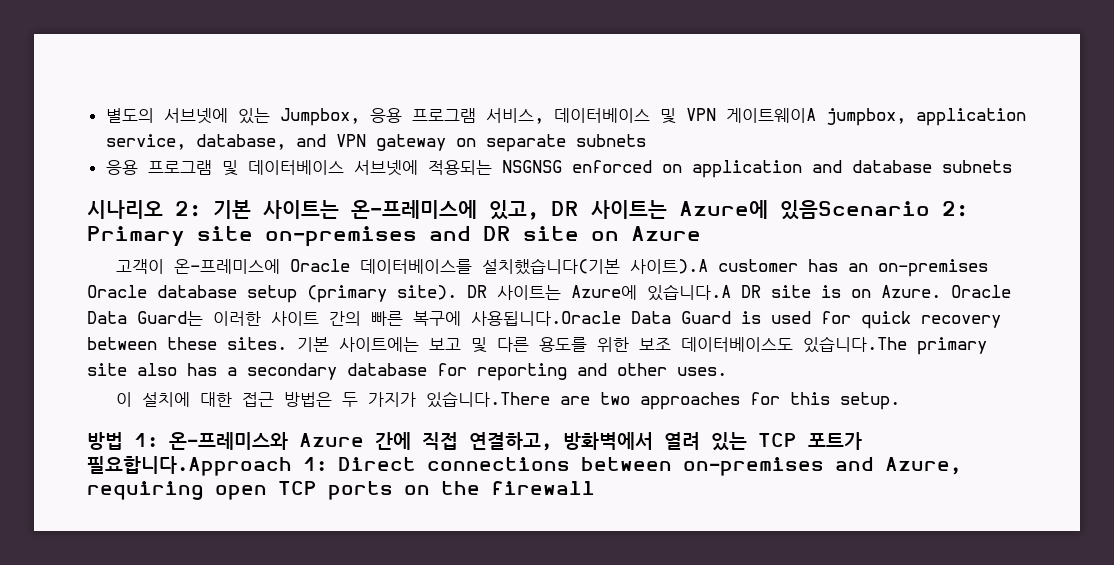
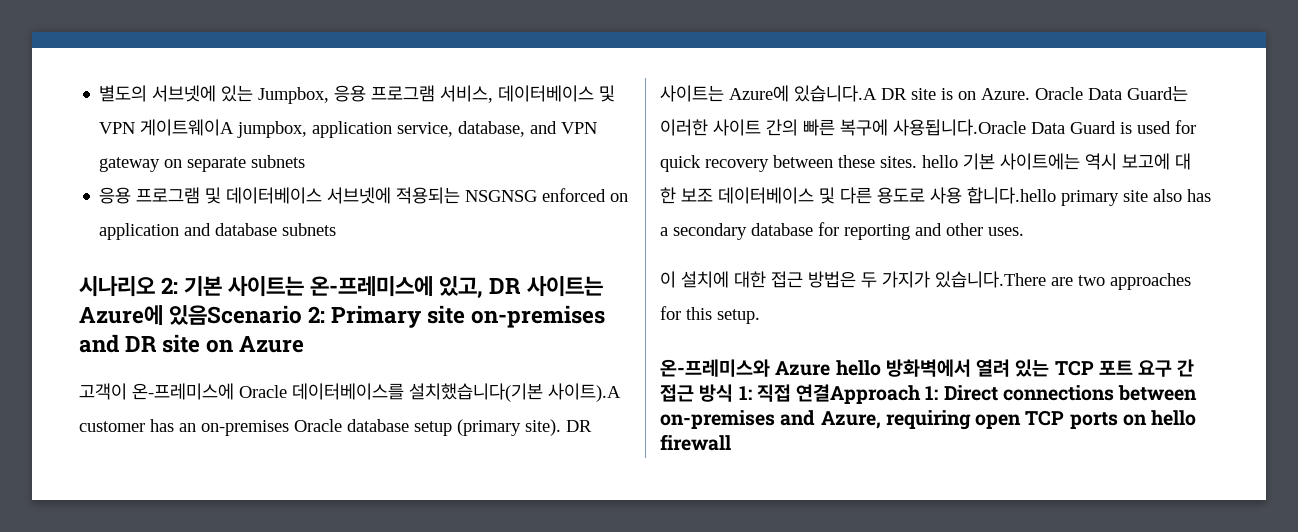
(287, 343) none -> [922,155,958,168] hello
[429,336,907,353] 보고 및 다른 용도를 위한 보조 데이터베이스도 있습니다.The -> [1085,153,1191,170] [660,187,1056,204] 역시 보고에 대 한 보조 데이터베이스 및 다른 용도로 사용 합니다.hello
[87,432,862,451] [87,456,292,476] 방법 1: 온-프레미스와 Azure 간에 직접 연결하고, 방화벽에서 열려 있는 TCP 포트가 필요합니다.Approach -> [660,359,1195,377] [660,384,922,404] 온-프레미스와 Azure hello 방화벽에서 열려 있는 TCP 포트 요구 간 접근 방식 1: 직접 연결Approach
[441,481,480,495] the -> [1151,410,1197,426] hello

